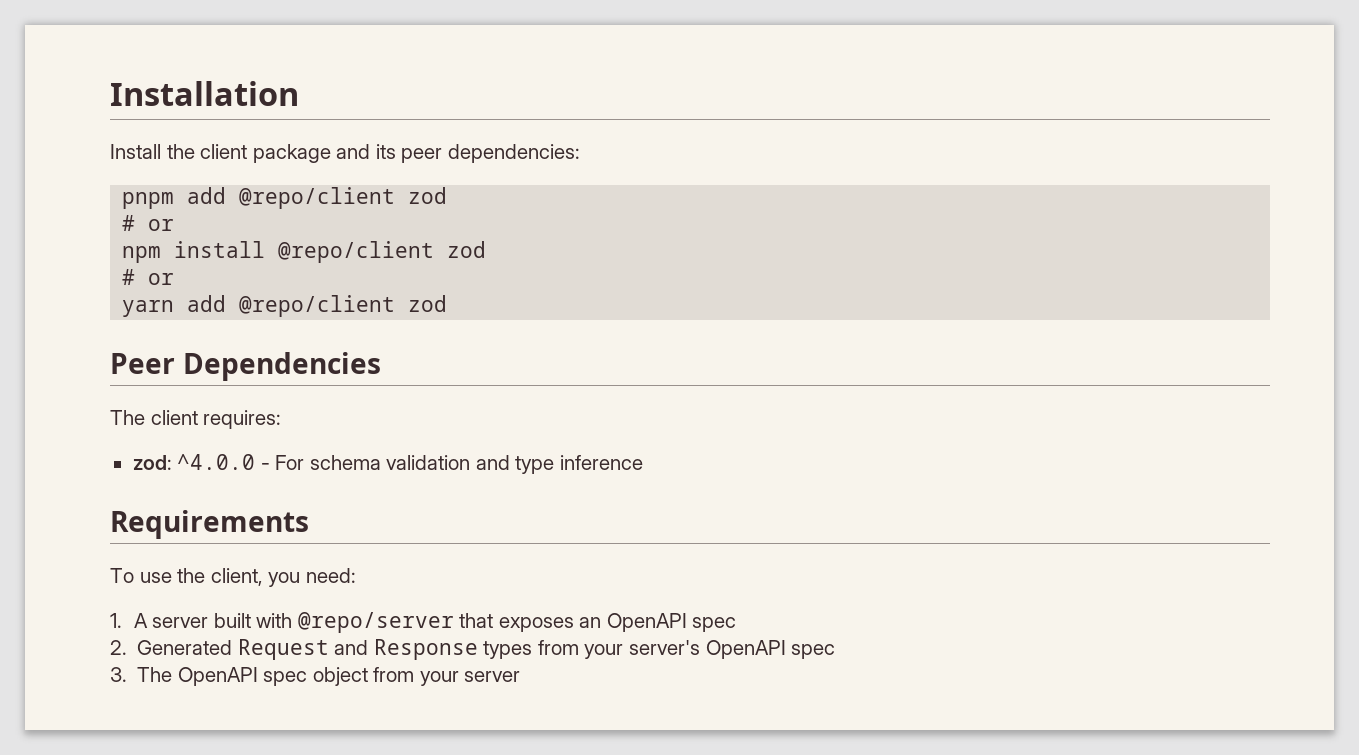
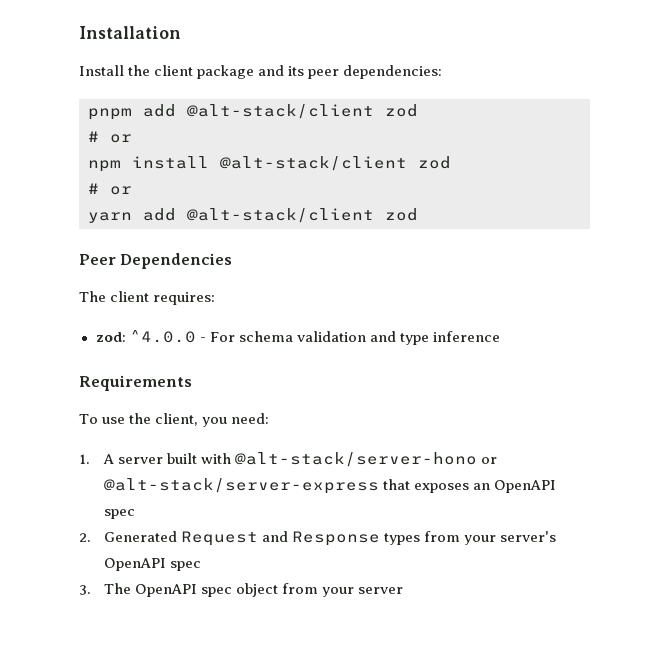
[239,187,396,209] @repo/client -> [187,104,374,119] @alt-stack/client
[278,241,435,263] @repo/client -> [220,156,407,171] @alt-stack/client
[239,295,396,317] @repo/client -> [187,208,374,223] @alt-stack/client
[297,612,454,633] @repo/server -> [235,452,498,467] [103,478,379,494] @alt-stack/server-hono or @alt-stack/server-express

